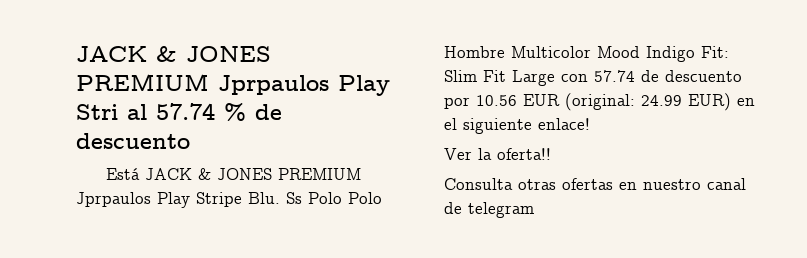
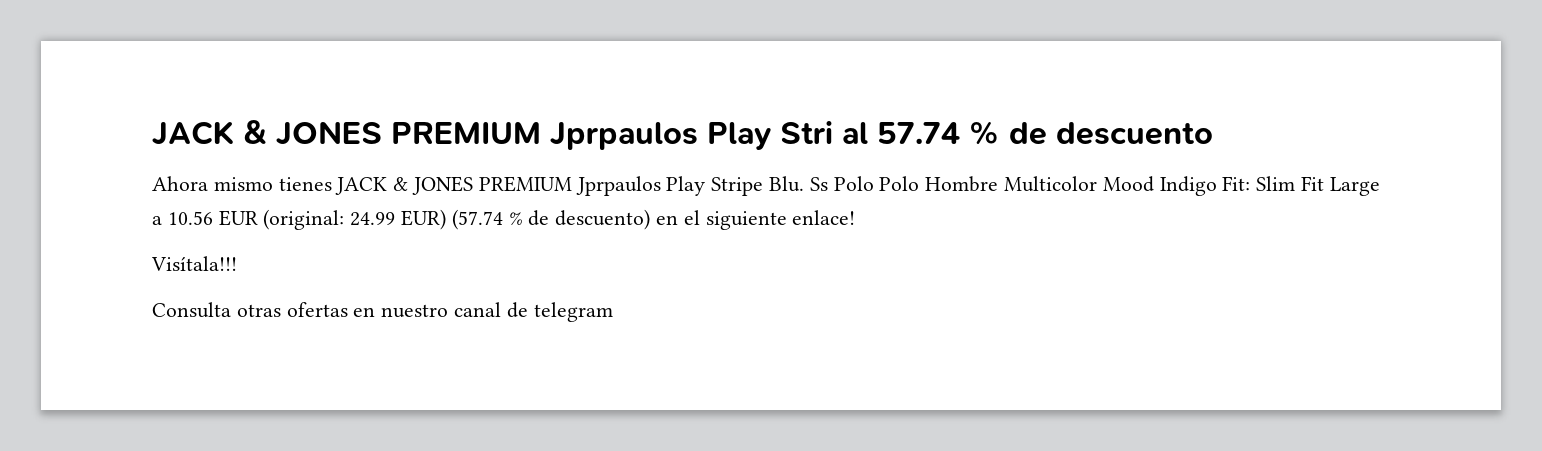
[106,168,141,180] Está -> [152,176,332,191] Ahora mismo tienes
[561,70,742,82] [444,97,470,109] con 57.74 de descuento por -> [152,216,162,225] a
(731, 102) none -> [451,209,651,230] (57.74 % de descuento)
[444,148,551,160] Ver la oferta!! -> [151,256,237,271] Visítala!!!

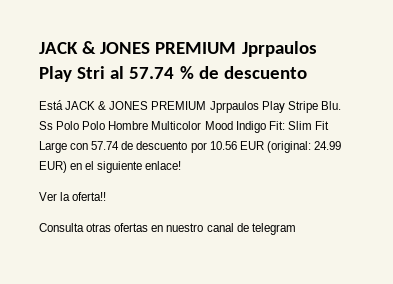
[152,176,332,191] Ahora mismo tienes -> [39,100,63,110] Está
[152,216,162,225] a -> [70,141,207,153] con 57.74 de descuento por
[451,209,651,230] (57.74 % de descuento) -> (67, 167) none
[151,256,237,271] Visítala!!! -> [39,192,107,201] Ver la oferta!!

